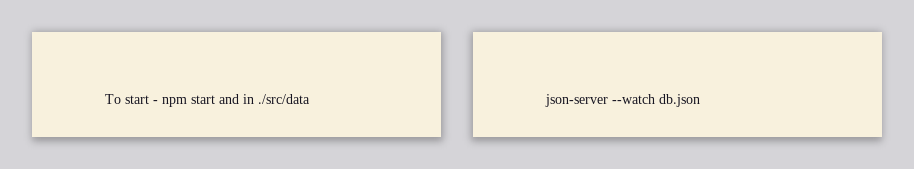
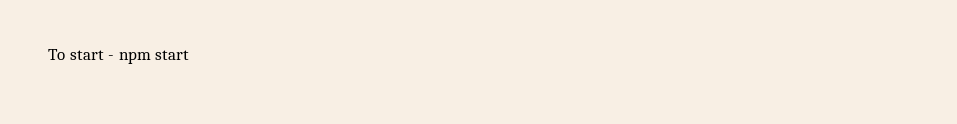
[219,94,700,107] and in ./src/data json-server --watch db.json -> (190, 55) none

